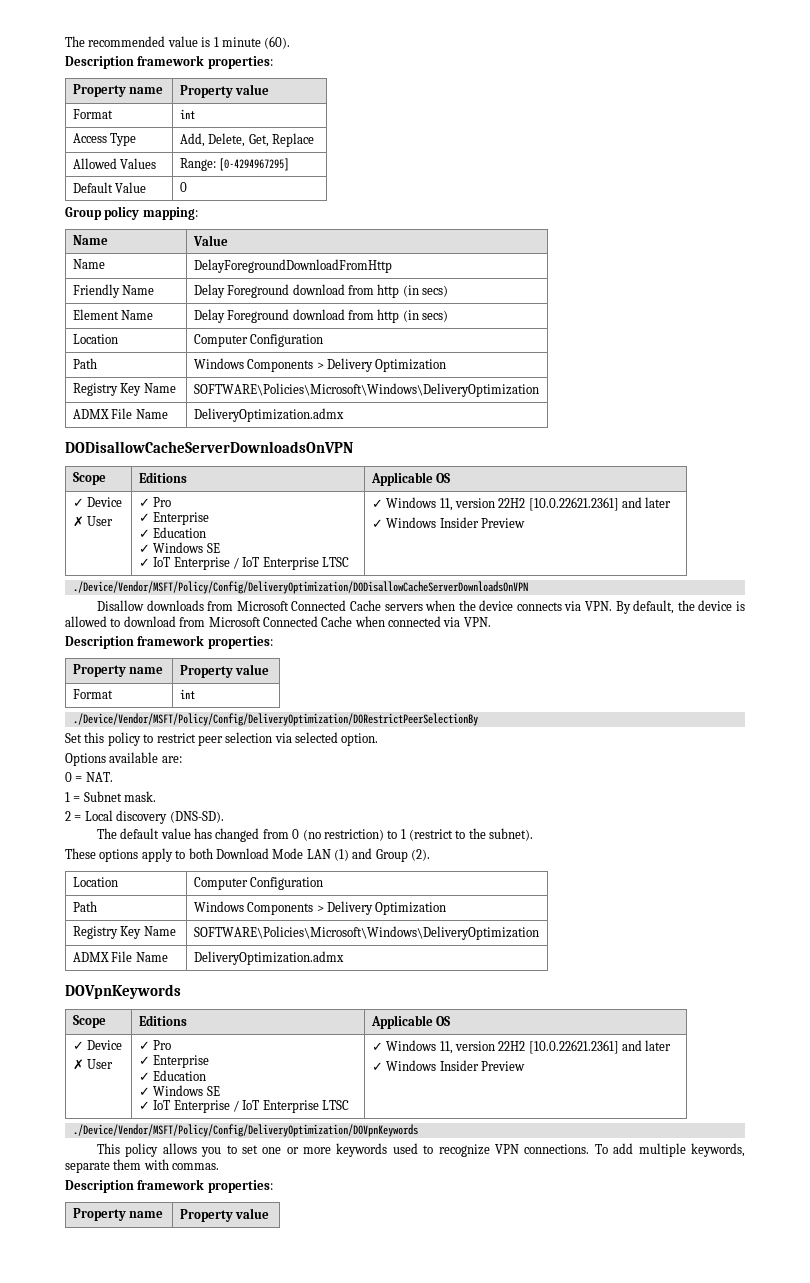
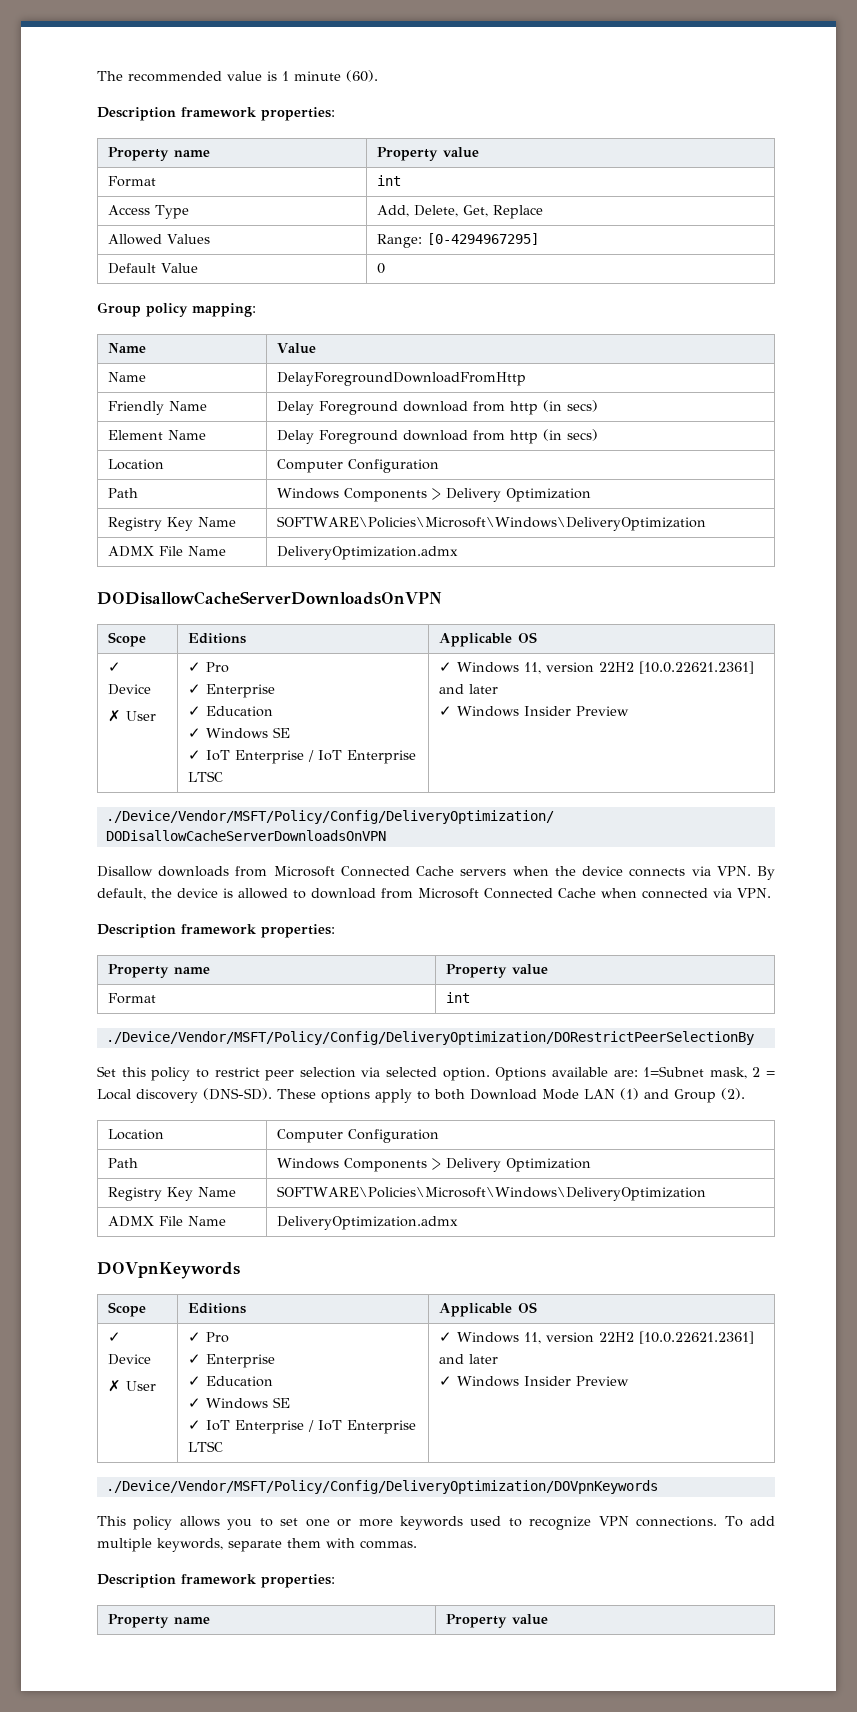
(379, 739) // -> (490, 1074) none
[65,772,113,782] [65,791,157,802] // 0 = NAT. // 1 = Subnet mask. // -> [643,1066,747,1079] 1=Subnet mask,
[96,828,534,842] // The default value has changed from 0 (no restriction) to 1 (restrict to the subnet). // -> (272, 1094) none

